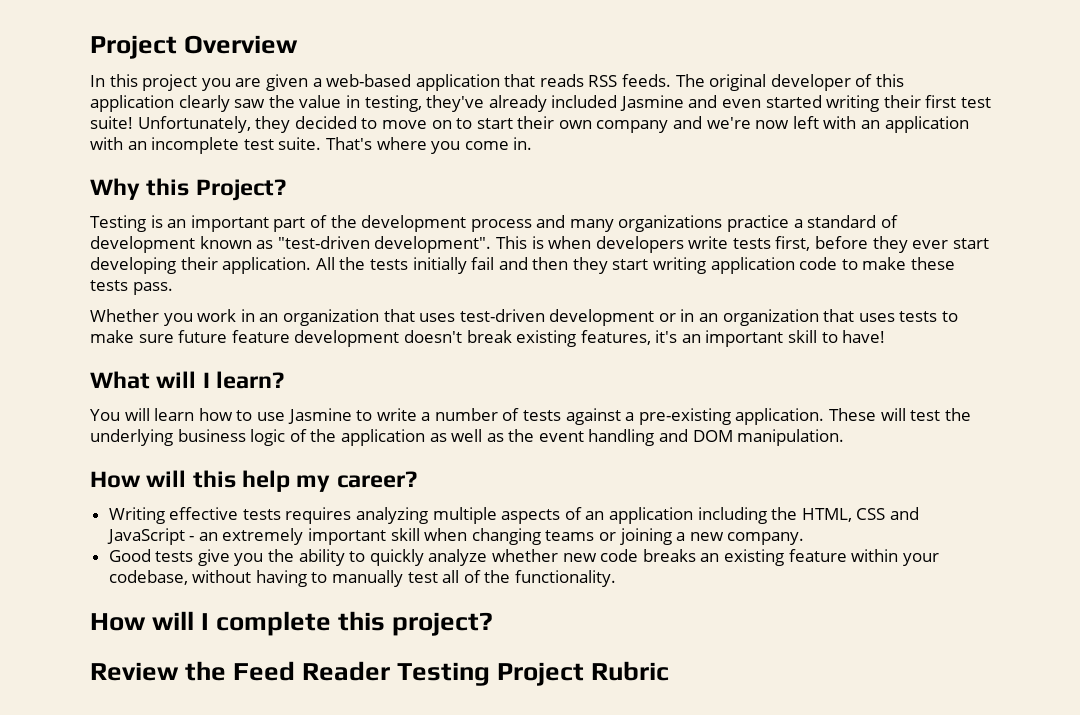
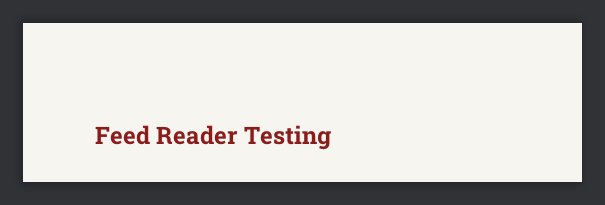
[90,35,299,59] [90,74,905,91] [90,95,992,112] [90,116,969,133] [90,137,533,154] [90,178,286,201] [90,215,898,232] [90,236,989,253] [90,257,956,274] [90,280,173,295] [90,309,959,326] [90,330,886,347] [90,371,285,389] [90,408,971,425] [90,429,845,446] [90,470,417,492] [108,507,919,524] [106,528,805,545] [108,549,939,566] [108,570,617,587] [90,611,494,636] [90,661,227,681] Project Overview // In this project you are given a web-based application that reads RSS feeds. The original developer of this application clearly saw the value in testing, they've already included Jasmine and even started writing their first test suite! Unfortunately, they decided to move on to start their own company and we're now left with an application with an incomplete test suite. That's where you come in. // Why this Project? // Testing is an important part of the development process and many organizations practice a standard of development known as "test-driven development". This is when developers write tests first, before they ever start developing their application. All the tests initially fail and then they start writing application code to make these tests pass. // Whether you work in an organization that uses test-driven development or in an organization that uses tests to make sure future feature development doesn't break existing features, it's an important skill to have! // What will I learn? // You will learn how to use Jasmine to write a number of tests against a pre-existing application. These will test the underlying business logic of the application as well as the event handling and DOM manipulation. // How will this help my career? // Writing effective tests requires analyzing multiple aspects of an application including the HTML, CSS and JavaScript - an extremely important skill when changing teams or joining a new company. // Good tests give you the ability to quickly analyze whether new code breaks an existing feature within your codebase, without having to manually test all of the functionality. // How will I complete this project? // Review the -> (95, 135) none
[497,661,670,686] Project Rubric -> (331, 137) none

